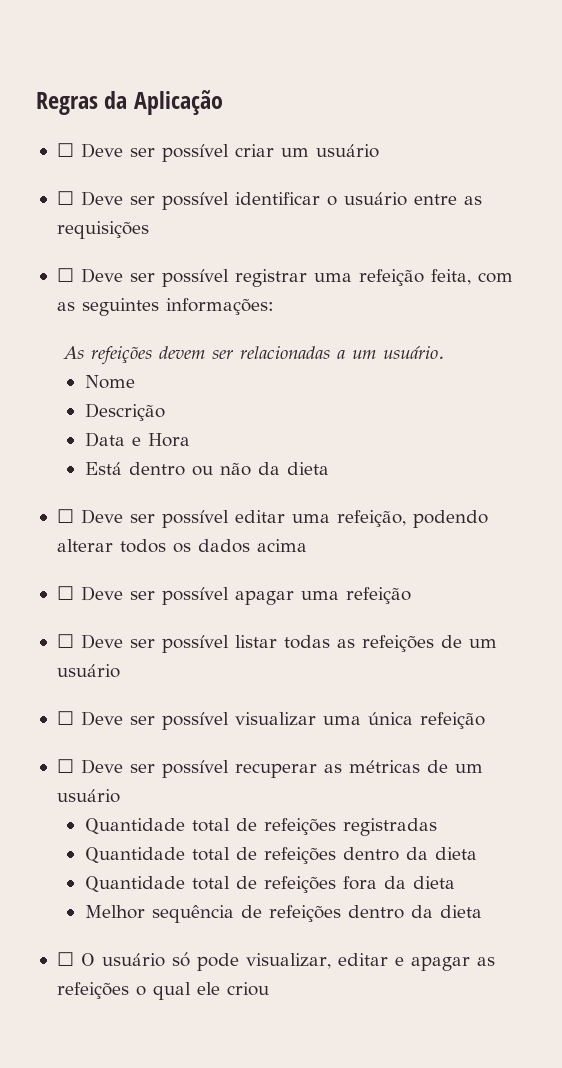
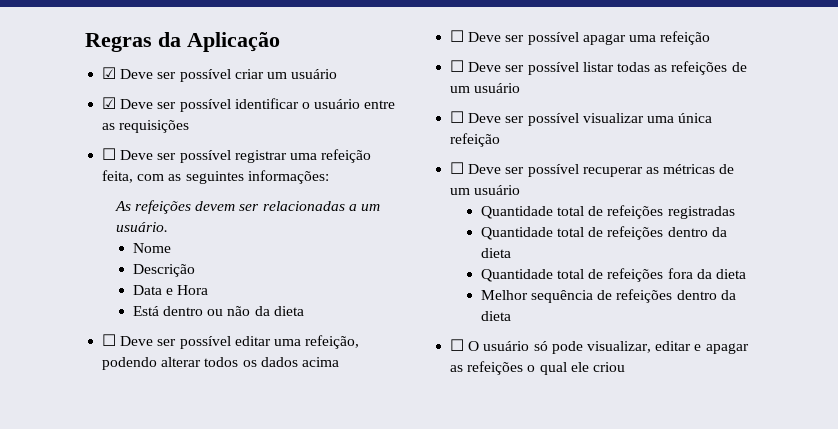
[56,143,74,157] ☐ -> [102,67,117,79] ☑
[56,191,74,205] ☐ -> [102,97,117,109] ☑

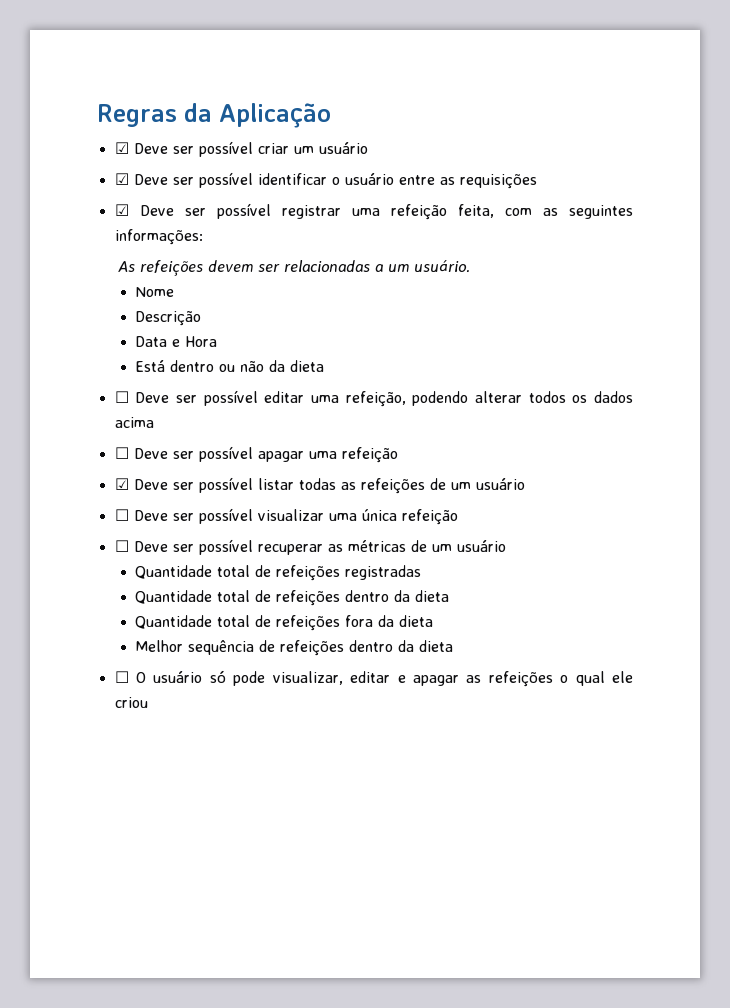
[102,148,117,160] ☐ -> [114,204,129,216] ☑
[450,60,465,72] ☐ -> [114,478,129,490] ☑

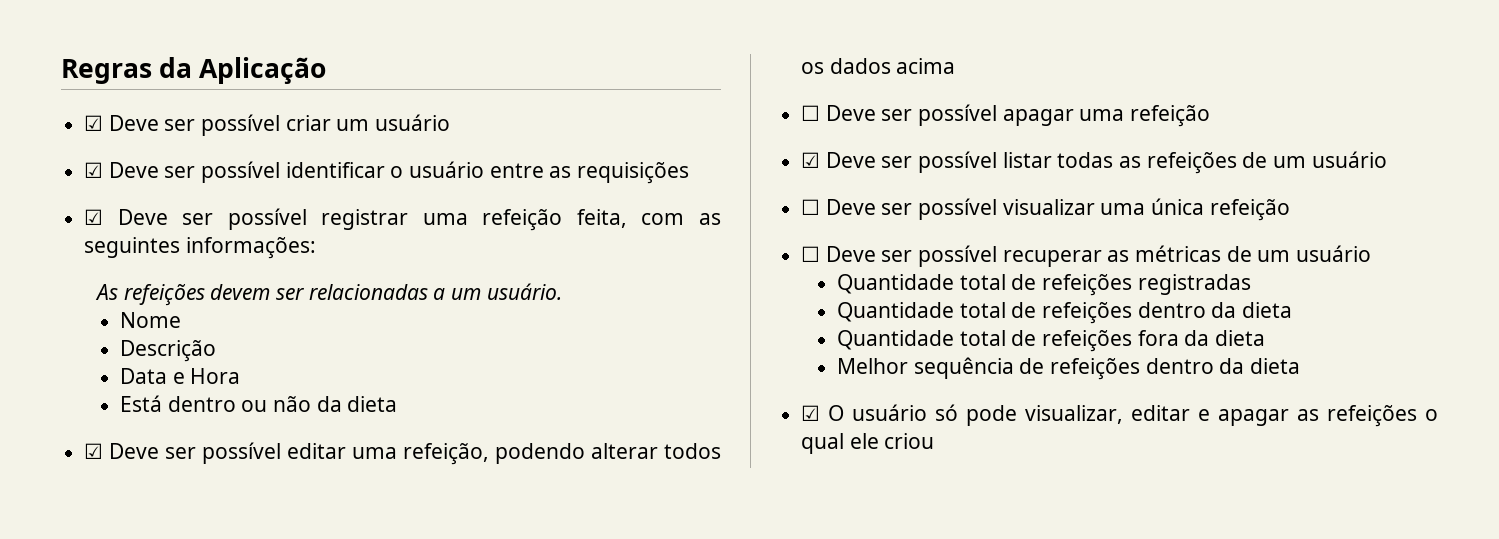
[114,391,129,403] ☐ -> [84,443,104,459] ☑
[114,671,129,683] ☐ -> [801,405,821,421] ☑

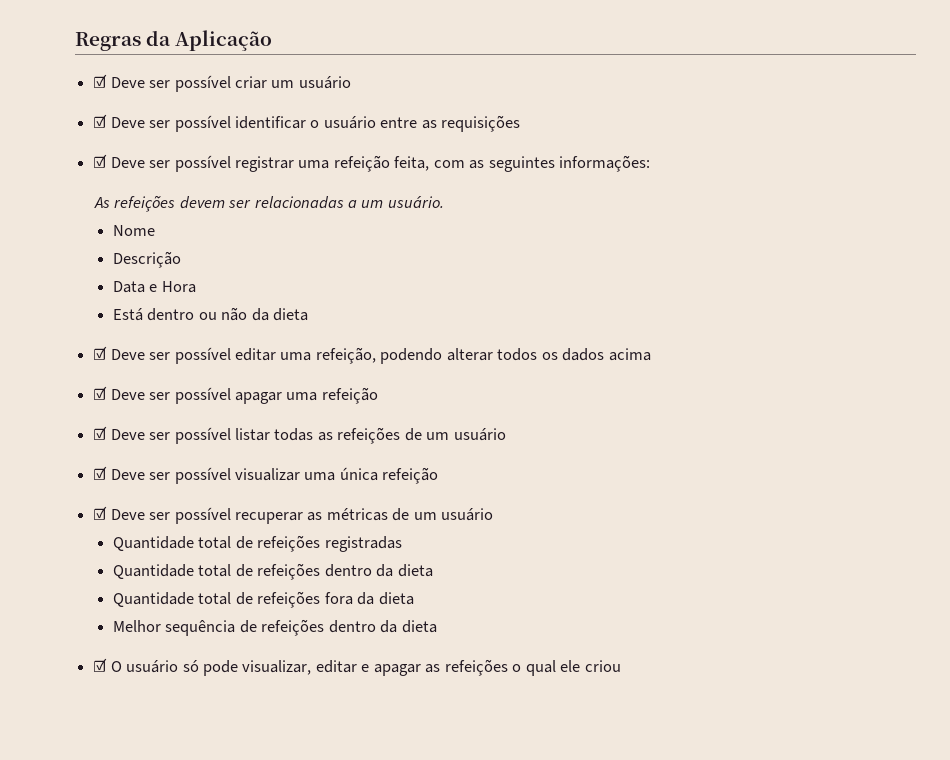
[801,105,821,121] ☐ -> [93,386,108,400] ☑
[801,199,821,215] ☐ -> [93,466,108,480] ☑
[801,246,821,262] ☐ -> [93,506,108,520] ☑

